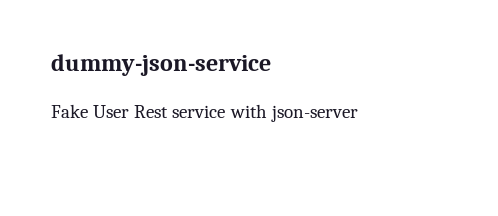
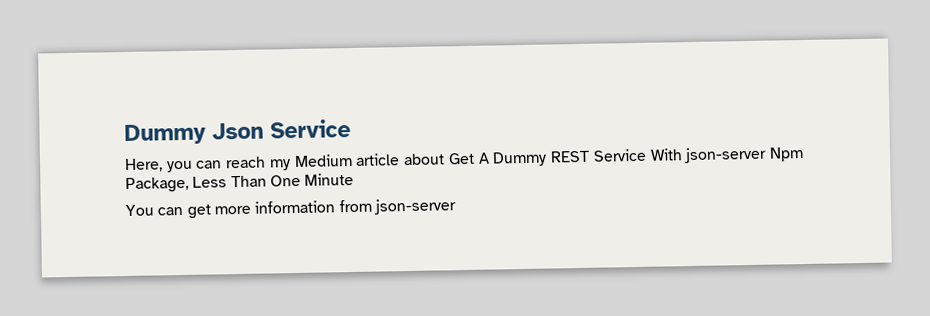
[51,54,271,76] [51,104,267,118] dummy-json-service // Fake User Rest service with -> [124,119,351,145] [124,146,805,173] [125,172,355,193] [125,199,372,219] Dummy Json Service // Here, you can reach my Medium article about Get A Dummy REST Service With json-server Npm Package, Less Than One Minute // You can get more information from

